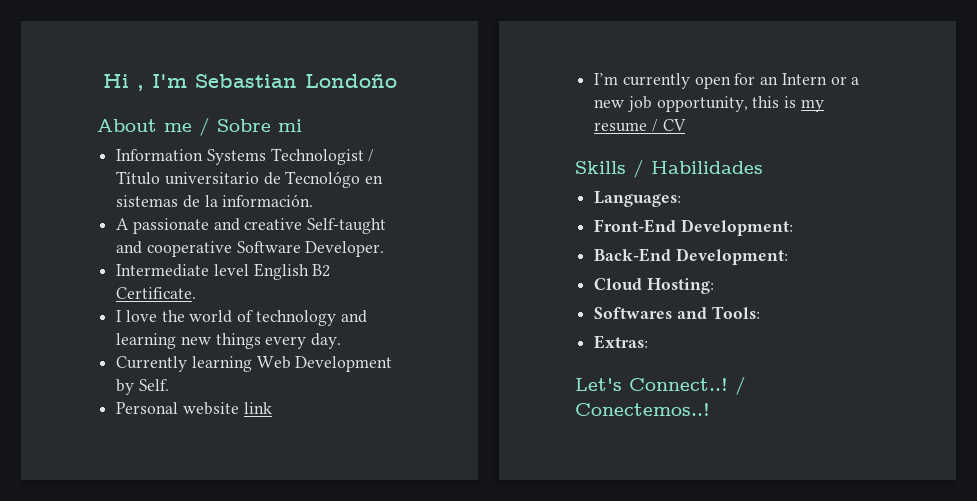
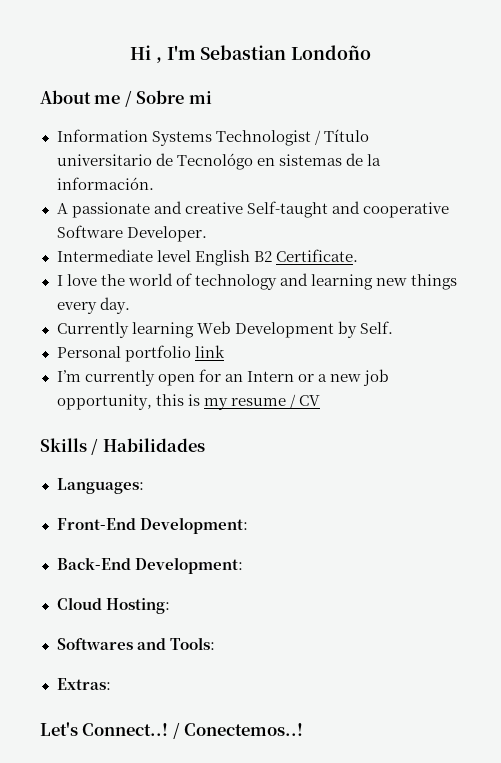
[182,402,239,415] website -> [124,345,191,362] portfolio

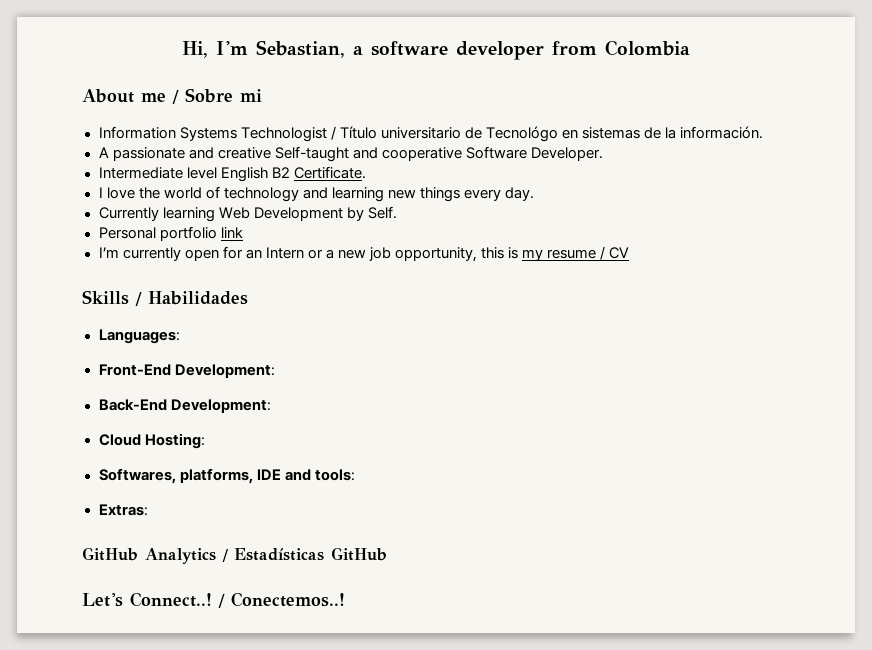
[130,45,371,63] Hi , I'm Sebastian Londoño -> [182,40,690,60] Hi, I'm Sebastian, a software developer from Colombia
[56,637,215,650] [56,678,111,690] Softwares and Tools: // Extras: -> [98,468,355,484] [98,504,148,516] [82,547,387,564] Softwares, platforms, IDE and tools: // Extras: // GitHub Analytics / Estadísticas GitHub

